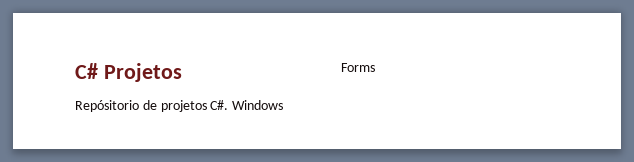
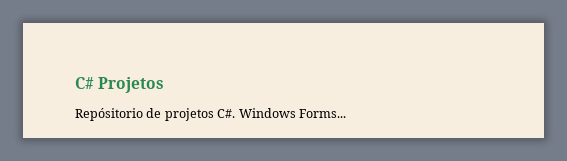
[341,63,375,72] Forms -> [298,109,346,118] Forms...

